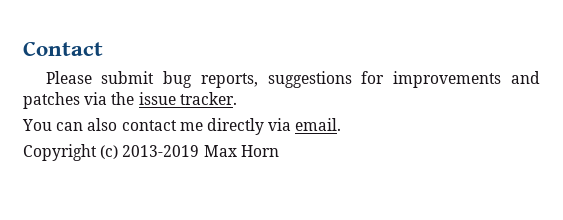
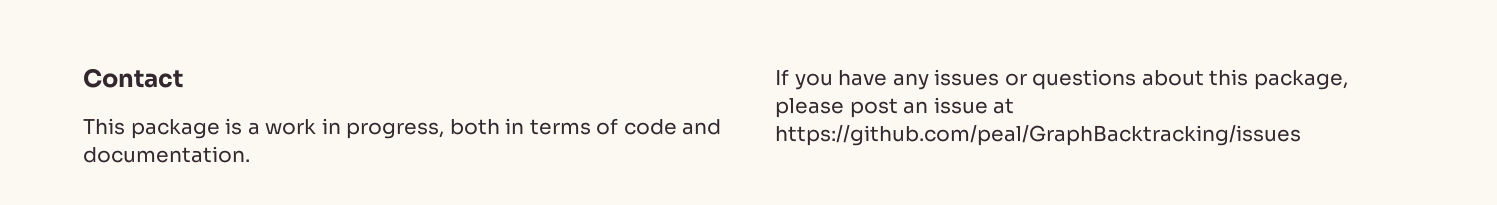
[45,71,540,88] [23,92,237,109] [22,118,342,135] [23,144,279,161] Please submit bug reports, suggestions for improvements and patches via the issue tracker. // You can also contact me directly via email. // Copyright (c) 2013-2019 Max Horn -> [83,118,722,139] [83,146,250,163] [775,69,1348,90] [775,97,1015,118] [775,125,1301,146] This package is a work in progress, both in terms of code and documentation. // If you have any issues or questions about this package, please post an issue at https://github.com/peal/GraphBacktracking/issues

